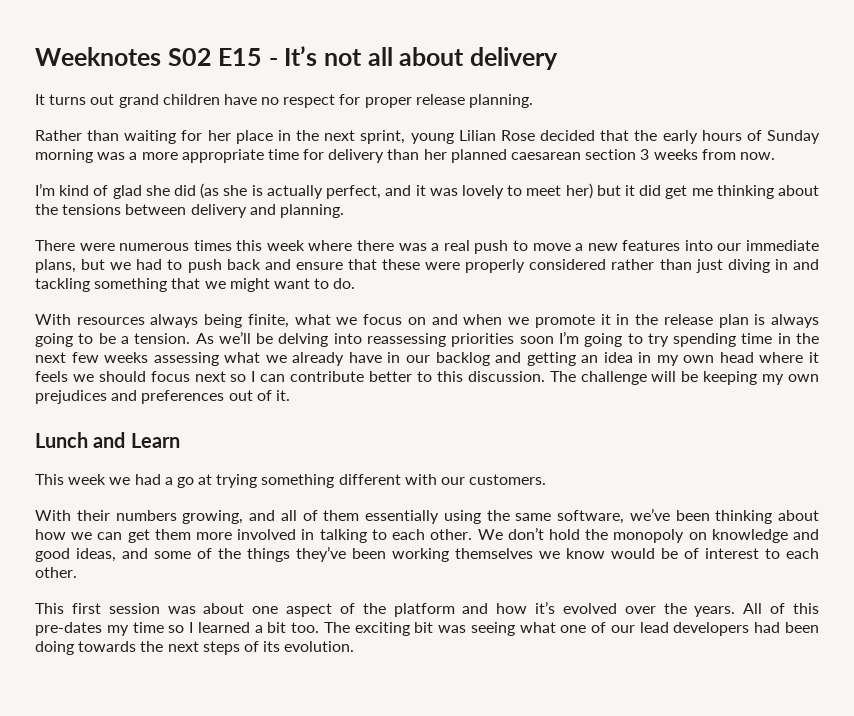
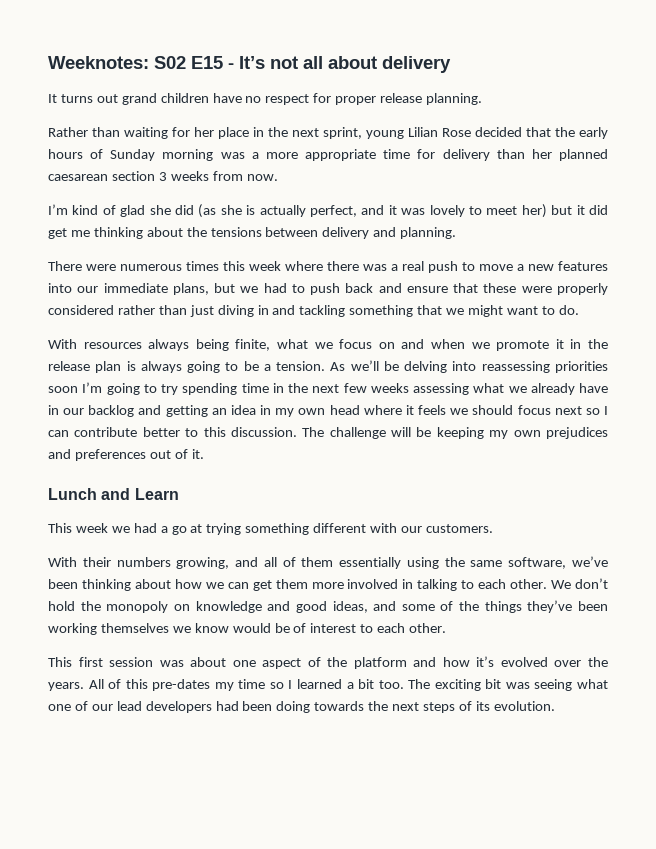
[35,47,161,66] Weeknotes -> [48,56,149,69] Weeknotes:

